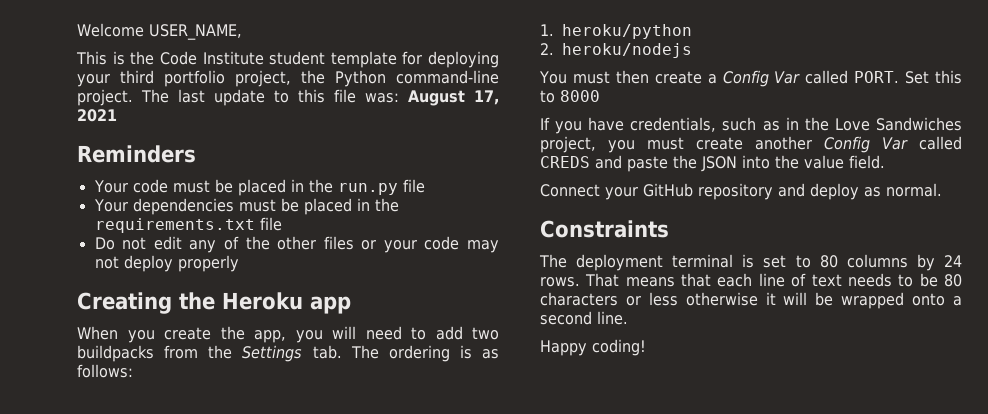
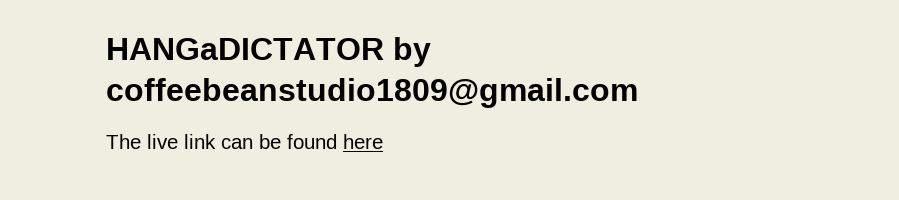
[77,23,242,40] [76,51,499,68] [77,70,499,87] [77,89,499,106] [77,109,117,122] [77,145,196,163] [93,179,425,196] [93,198,399,215] [94,217,282,233] [94,236,499,253] [94,255,239,272] [77,292,351,314] [77,326,499,343] [77,345,499,362] [77,364,133,378] [540,24,692,39] [540,43,692,58] [539,70,962,87] [540,90,600,103] [540,117,962,134] [540,136,962,153] [540,155,885,172] [540,183,942,200] [540,220,669,238] [539,254,962,271] [540,273,963,287] [540,292,963,309] [540,311,628,325] [540,339,646,356] Welcome USER_NAME, // This is the Code Institute student template for deploying your third portfolio project, the Python command-line project. The last update to this file was: August 17, 2021 // Reminders // Your code must be placed in the run.py file // Your dependencies must be placed in the requirements.txt file // Do not edit any of the other files or your code may not deploy properly // Creating the Heroku app // When you create the app, you will need to add two buildpacks from the Settings tab. The ordering is as follows: // 1. heroku/python // 2. heroku/nodejs // You must then create a Config Var called PORT. Set this to 8000 // If you have credentials, such as in the Love Sandwiches project, you must create another Config Var called CREDS and paste the JSON into the value field. // Connect your GitHub repository and deploy as normal. // Constraints // The deployment terminal is set to 80 columns by 24 rows. That means that each line of text needs to be 80 characters or less otherwise it will be wrapped onto a second line. // Happy coding! -> [106,37,431,67] [106,78,638,108] [106,134,383,149] HANGaDICTATOR by coffeebeanstudio1809@gmail.com // The live link can be found here

